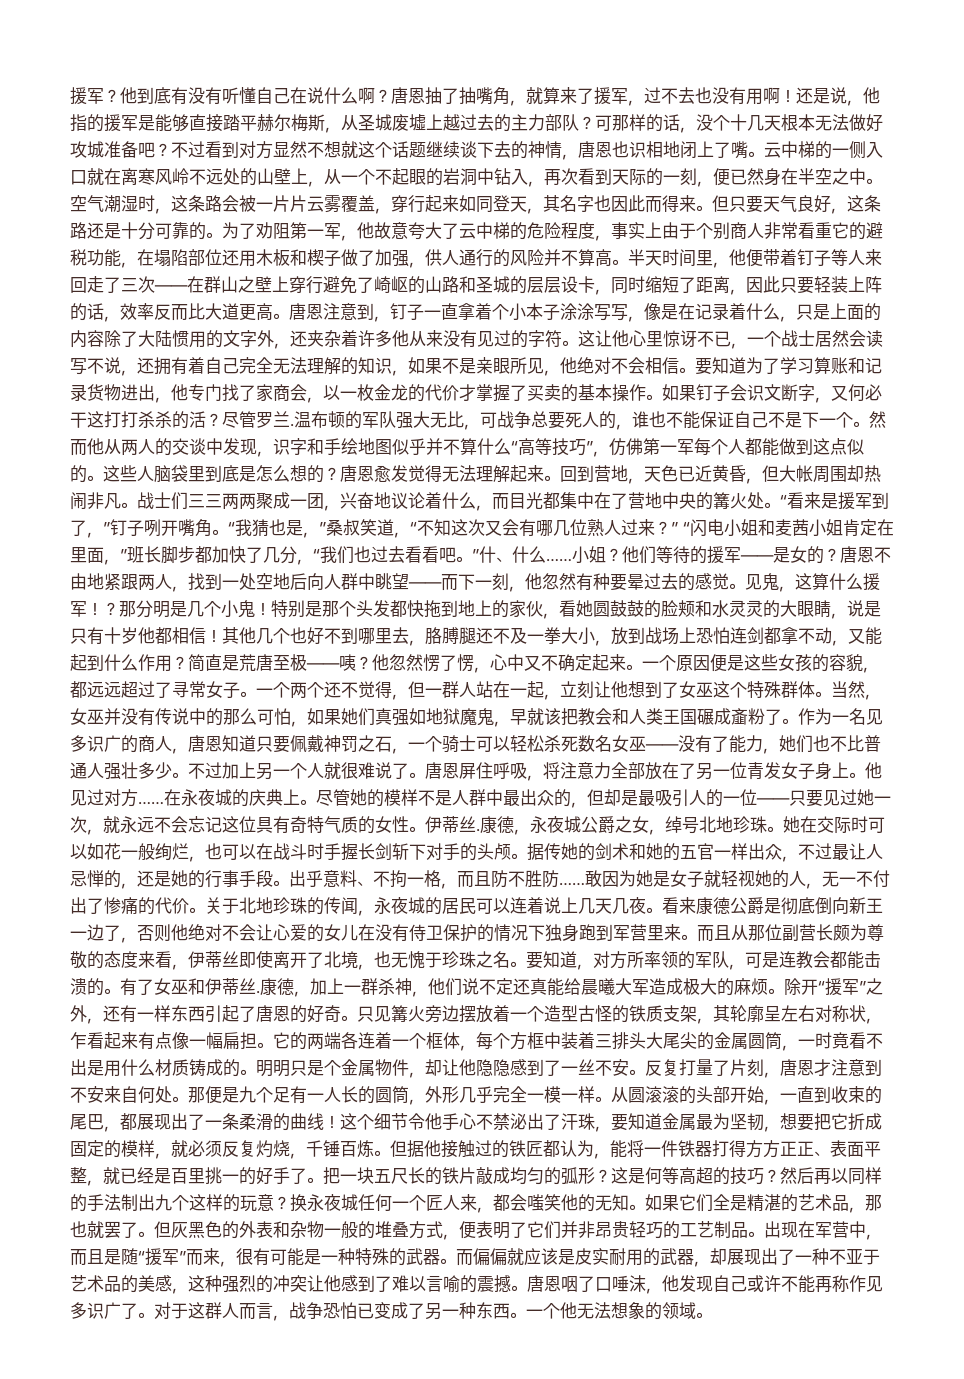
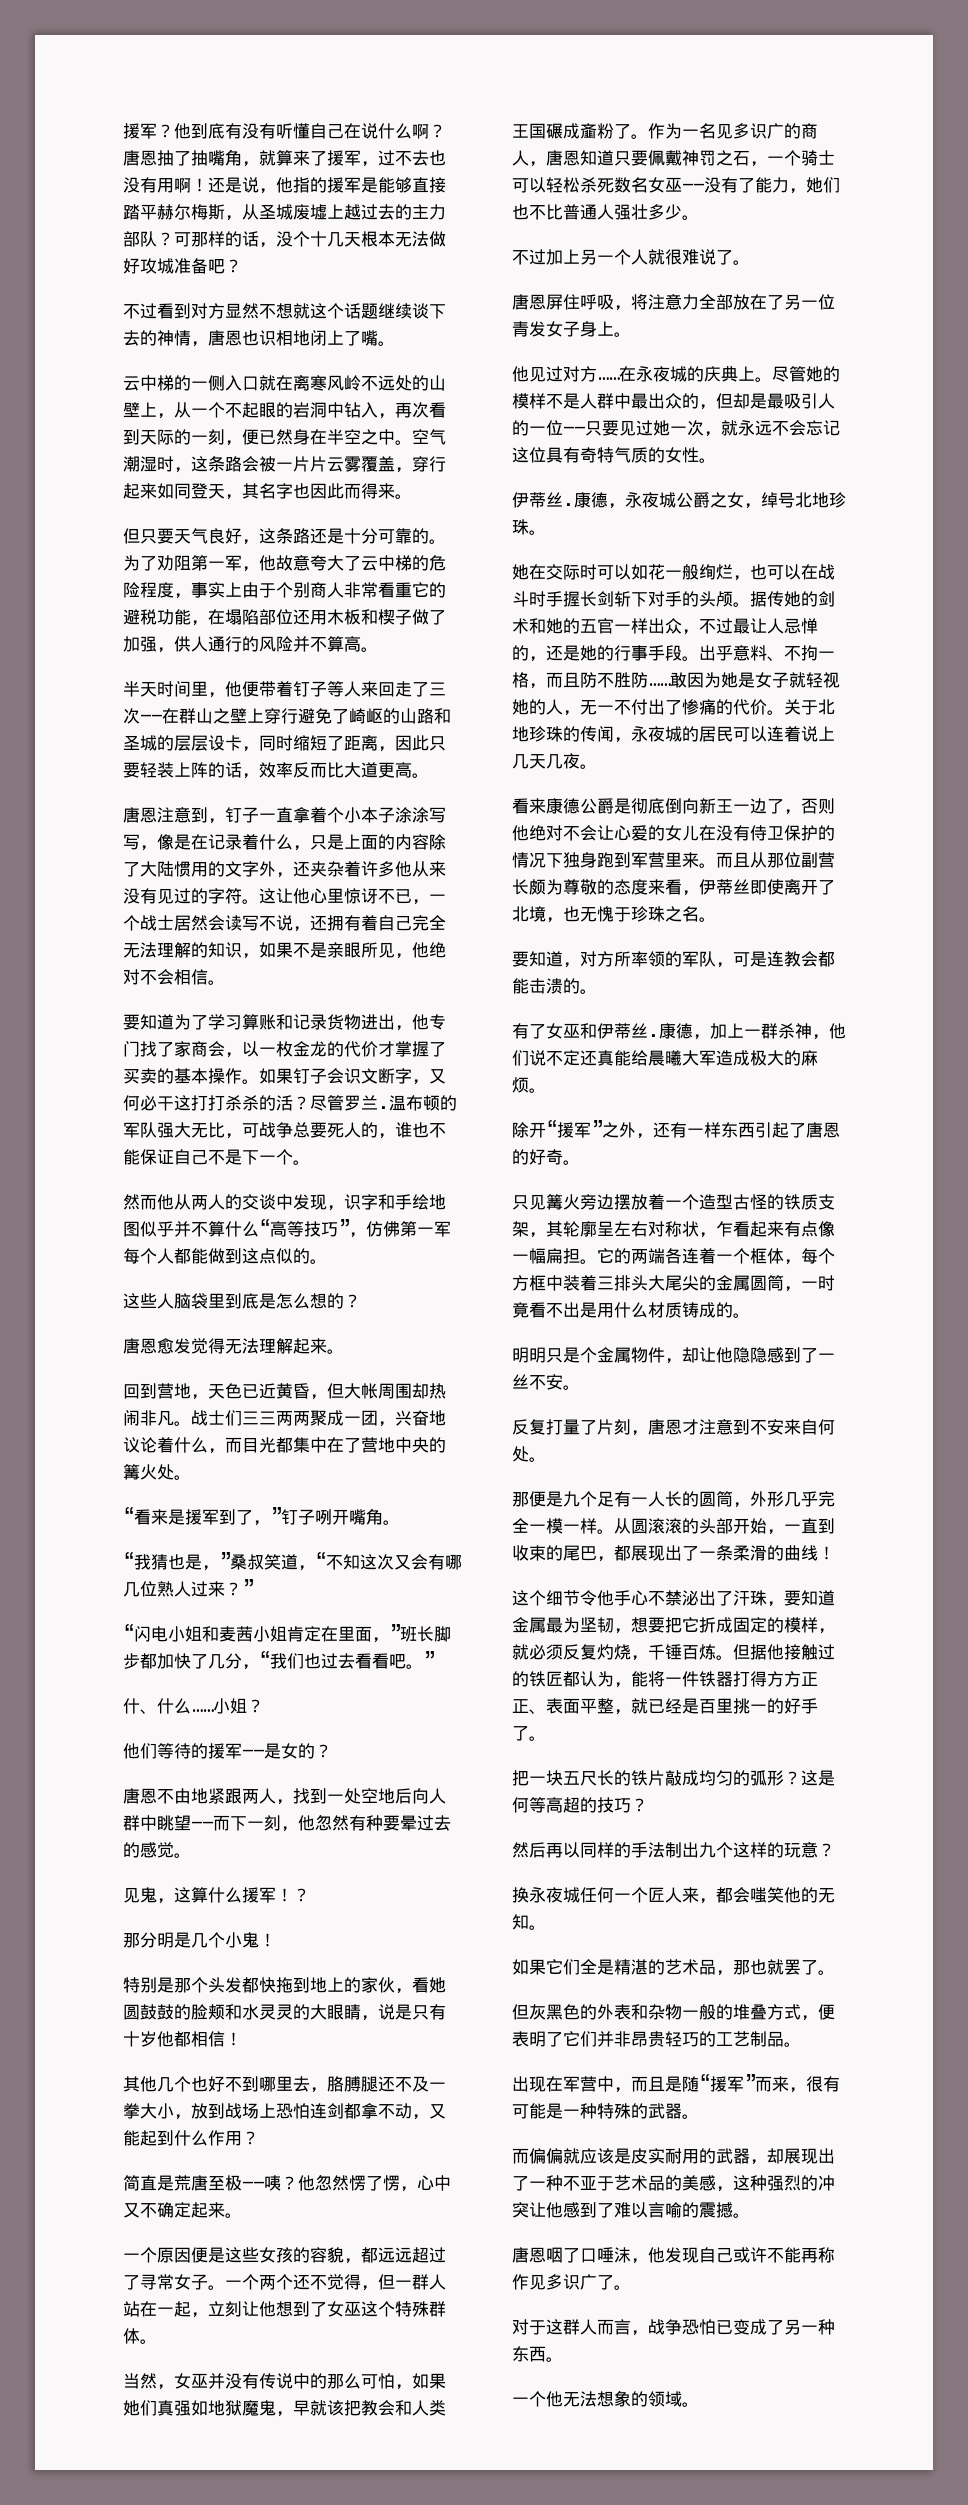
(171, 150) none -> (242, 266) //
(764, 154) none -> (395, 343) //
(712, 208) none -> (412, 496) //
(628, 262) none -> (378, 649) //
(289, 316) none -> (429, 775) //
(695, 370) none -> (225, 982) //
(869, 424) none -> (310, 1162) //
(103, 478) none -> (327, 1261) //
(340, 474) none -> (361, 1301) //
(560, 478) none -> (344, 1351) //
(780, 505) none -> (191, 1477) //
(228, 532) none -> (400, 1522) //
(678, 528) none -> (253, 1587) //
(479, 555) none -> (434, 1659) //
(622, 555) none -> (264, 1706) //
(840, 555) none -> (332, 1751) //
(745, 586) none -> (191, 1855) //
(119, 609) none -> (310, 1895) //
(271, 609) none -> (276, 1940) //
(222, 636) none -> (242, 2039) //
(188, 663) none -> (259, 2138) //
(642, 667) none -> (242, 2215) //
(831, 694) none -> (157, 2341) //
(188, 775) none -> (699, 217) //
(425, 775) none -> (750, 262) //
(865, 775) none -> (631, 334) //
(425, 829) none -> (716, 460) //
(783, 829) none -> (546, 532) //
(662, 910) none -> (597, 766) //
(526, 964) none -> (716, 919) //
(120, 991) none -> (597, 991) //
(784, 991) none -> (546, 1090) //
(357, 1018) none -> (580, 1162) //
(256, 1072) none -> (750, 1315) //
(645, 1072) none -> (580, 1387) //
(188, 1099) none -> (546, 1459) //
(340, 1122) none -> (835, 1553) //
(323, 1180) none -> (546, 1738) //
(780, 1176) none -> (648, 1805) //
(290, 1203) none -> (835, 1850) //
(645, 1207) none -> (546, 1927) //
(154, 1234) none -> (835, 1972) //
(764, 1234) none -> (801, 2044) //
(456, 1261) none -> (699, 2116) //
(527, 1288) none -> (750, 2215) //
(154, 1315) none -> (631, 2287) //
(526, 1315) none -> (563, 2359) //

